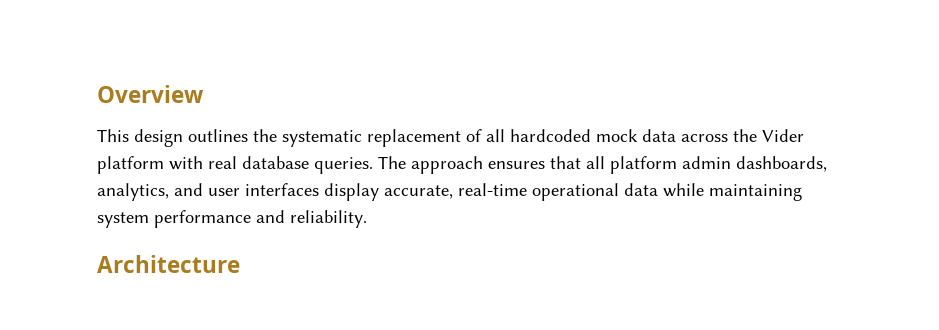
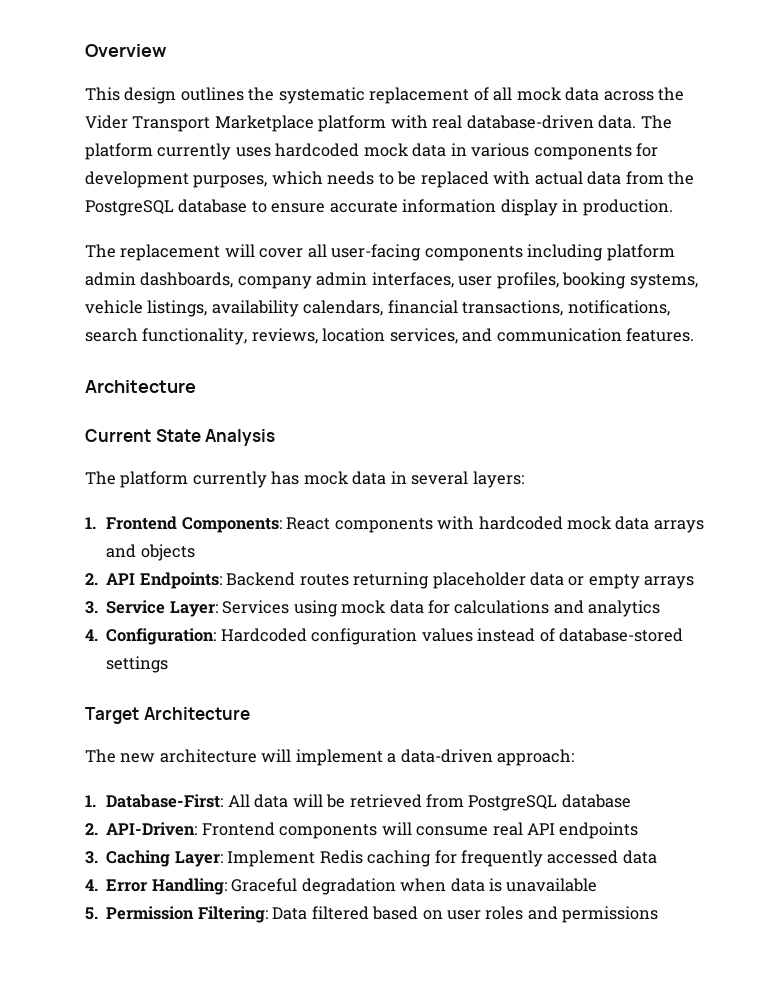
[510,129,591,142] hardcoded -> (513, 94) none
(804, 135) none -> [132,115,314,132] Transport Marketplace
[242,156,827,174] [97,183,802,201] [97,210,367,228] [97,255,240,273] database queries. The approach ensures that all platform admin dashboards, analytics, and user interfaces display accurate, real-time operational data while maintaining system performance and reliability. // Architecture -> [466,115,672,129] [85,143,659,160] [85,171,695,188] [85,199,673,216] [85,244,675,261] [85,272,698,289] [85,300,670,317] [85,328,695,345] [85,380,196,393] [85,429,276,446] [85,471,524,488] [85,516,704,533] [106,544,195,561] [85,572,695,589] [85,600,661,617] [85,628,684,645] [106,656,169,673] [85,707,250,724] [85,749,575,766] [85,794,631,811] [85,822,639,839] [85,850,657,867] [85,878,598,895] [85,906,659,923] database-driven data. The platform currently uses hardcoded mock data in various components for development purposes, which needs to be replaced with actual data from the PostgreSQL database to ensure accurate information display in production. // The replacement will cover all user-facing components including platform admin dashboards, company admin interfaces, user profiles, booking systems, vehicle listings, availability calendars, financial transactions, notifications, search functionality, reviews, location services, and communication features. // Architecture // Current State Analysis // The platform currently has mock data in several layers: // 1. Frontend Components: React components with hardcoded mock data arrays and objects // 2. API Endpoints: Backend routes returning placeholder data or empty arrays // 3. Service Layer: Services using mock data for calculations and analytics // 4. Configuration: Hardcoded configuration values instead of database-stored settings // Target Architecture // The new architecture will implement a data-driven approach: // 1. Database-First: All data will be retrieved from PostgreSQL database // 2. API-Driven: Frontend components will consume real API endpoints // 3. Caching Layer: Implement Redis caching for frequently accessed data // 4. Error Handling: Graceful degradation when data is unavailable // 5. Permission Filtering: Data filtered based on user roles and permissions

